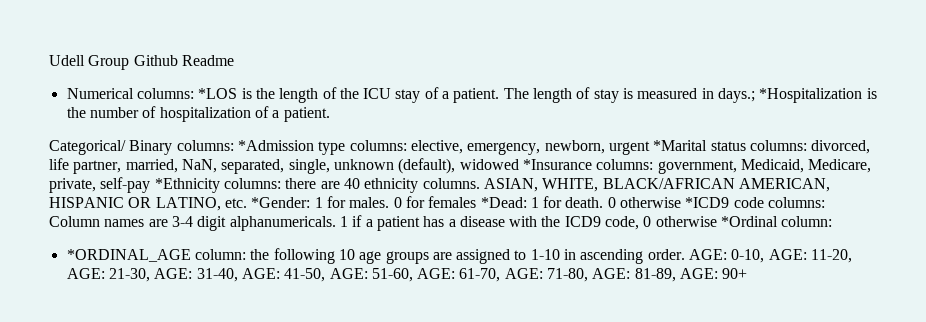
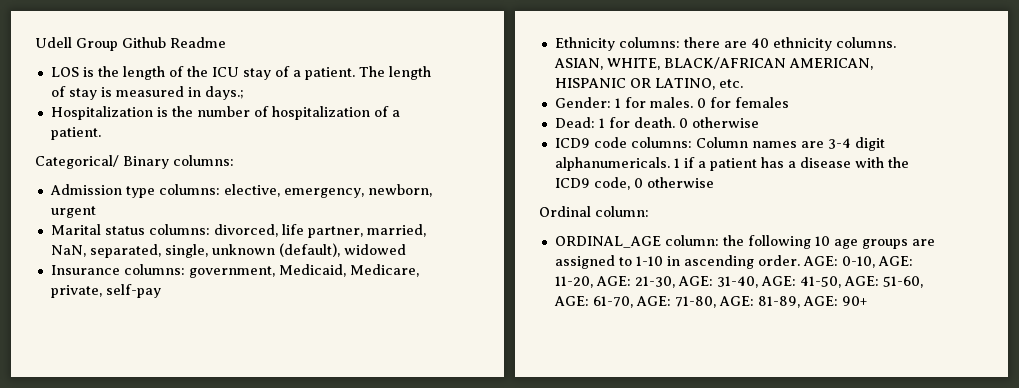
[66,88,238,99] Numerical columns: *LOS -> [50,67,79,77] LOS
[759,88,863,103] *Hospitalization -> [50,106,153,120] // Hospitalization
[237,140,314,151] *Admission -> [49,184,122,195] // Admission
[653,140,708,151] *Marital -> [50,224,101,235] // Marital
[522,159,592,170] *Insurance -> [50,265,120,275] // Insurance
[154,178,220,193] *Ethnicity -> [554,37,615,51] // Ethnicity
[251,197,311,208] *Gender: -> [554,97,611,108] // Gender:
[480,197,527,208] *Dead: -> [554,117,595,128] // Dead:
[685,197,730,208] *ICD9 -> [554,138,590,148] // ICD9
[721,216,779,227] *Ordinal -> [539,206,591,217] // Ordinal
[66,249,191,262] *ORDINAL_AGE -> [554,236,661,248] ORDINAL_AGE

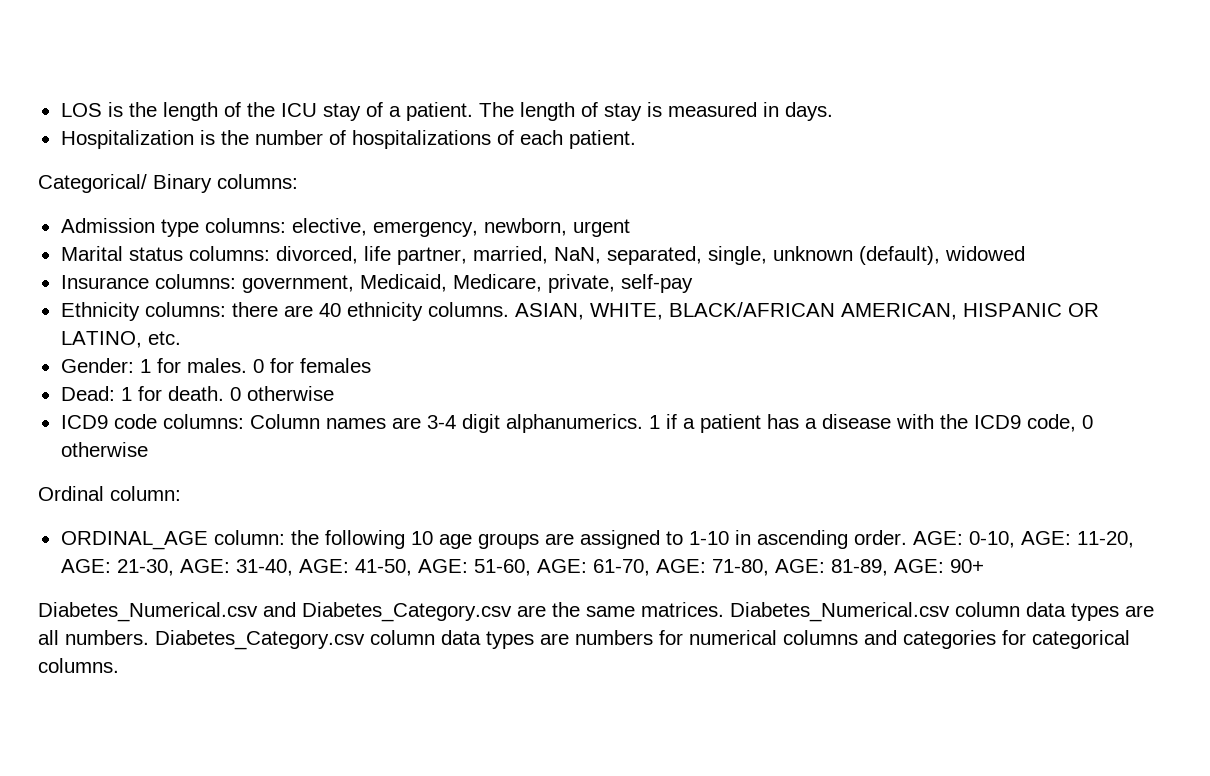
[35,37,226,51] Udell Group Github Readme // -> (60, 110) none
[204,86,244,100] days.; -> [784,102,833,121] days.
[271,106,400,120] hospitalization of a -> [351,130,563,149] hospitalizations of each
[554,157,670,171] alphanumericals. -> [505,414,643,433] alphanumerics.
(867, 301) none -> [38,602,1154,622] [38,630,1130,650] [38,658,119,673] // Diabetes_Numerical.csv and Diabetes_Category.csv are the same matrices. Diabetes_Numerical.csv column data types are all numbers. Diabetes_Category.csv column data types are numbers for numerical columns and categories for categorical columns.

